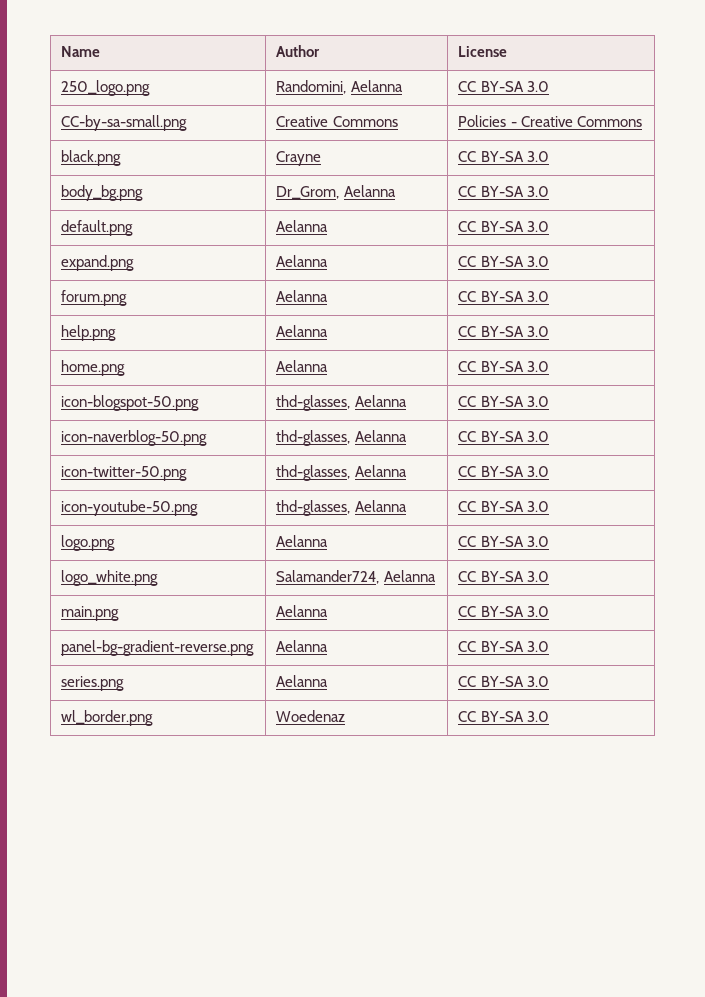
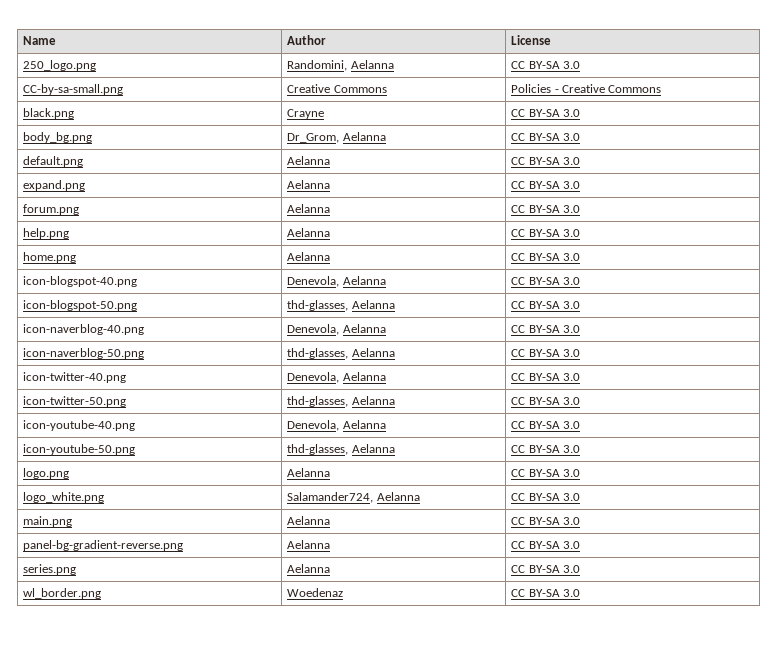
(549, 366) none -> [23,276,138,287] [287,276,386,287] [511,277,581,285] // icon-blogspot-40.png | Denevola, Aelanna | CC BY-SA 3.0
(549, 401) none -> [23,324,145,335] [287,324,386,335] [511,325,581,333] // icon-naverblog-40.png | Denevola, Aelanna | CC BY-SA 3.0
(549, 436) none -> [23,372,127,383] [287,372,386,383] [511,373,581,381] // icon-twitter-40.png | Denevola, Aelanna | CC BY-SA 3.0
(549, 471) none -> [23,420,136,431] [287,420,386,431] [511,421,581,429] // icon-youtube-40.png | Denevola, Aelanna | CC BY-SA 3.0

